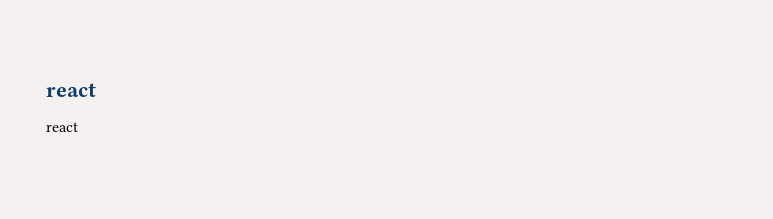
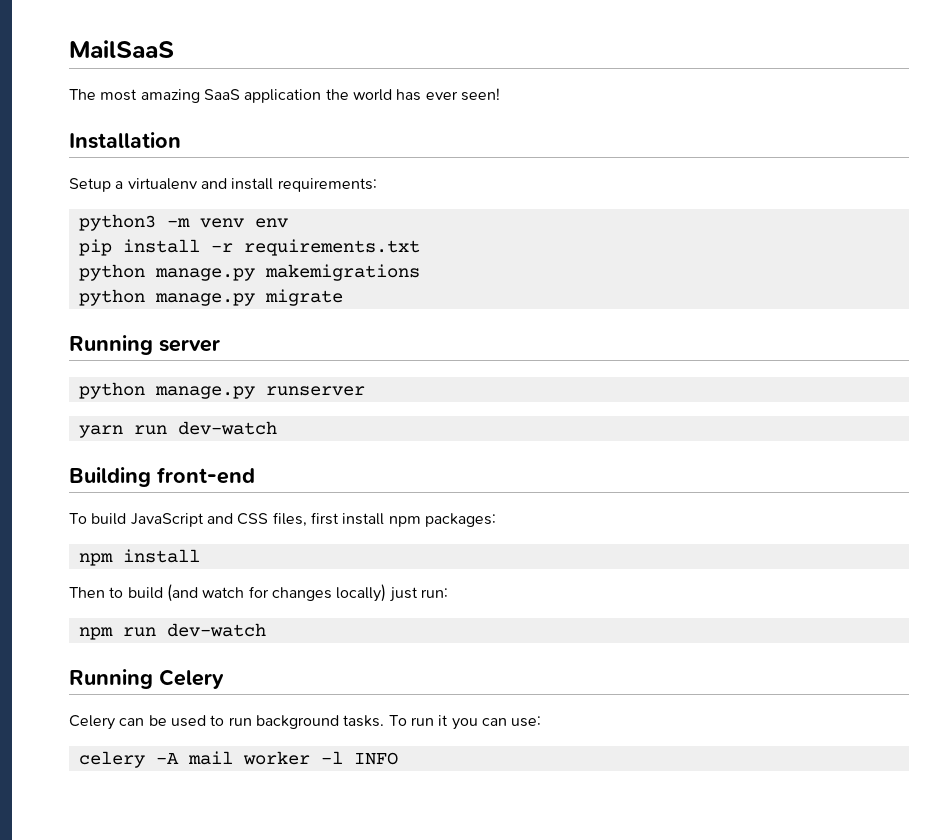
[46,83,96,97] [46,122,78,132] react // react -> [69,40,174,58] [69,88,500,103] [69,132,181,149] [69,178,377,192] [78,214,288,231] [78,239,420,256] [78,264,420,281] [78,289,343,306] [69,335,220,355] [78,382,365,399] [78,421,277,438] [69,467,255,487] [69,512,496,527] [78,549,200,566] [69,584,448,602] [78,623,266,640] [69,669,224,689] [69,715,542,730] [78,751,398,768] MailSaaS // The most amazing SaaS application the world has ever seen! // Installation // Setup a virtualenv and install requirements: // python3 -m venv env // pip install -r requirements.txt // python manage.py makemigrations // python manage.py migrate // Running server // python manage.py runserver // yarn run dev-watch // Building front-end // To build JavaScript and CSS files, first install npm packages: // npm install // Then to build (and watch for changes locally) just run: // npm run dev-watch // Running Celery // Celery can be used to run background tasks. To run it you can use: // celery -A mail worker -l INFO

